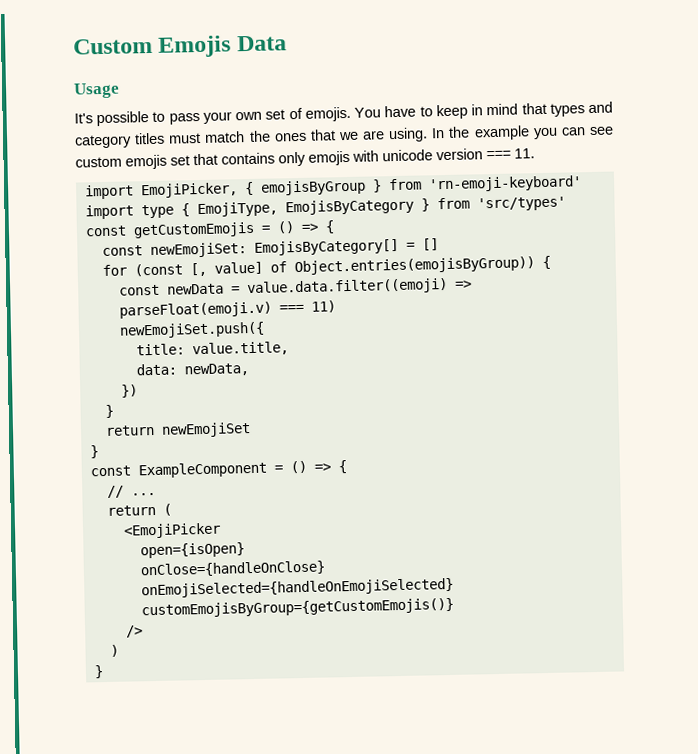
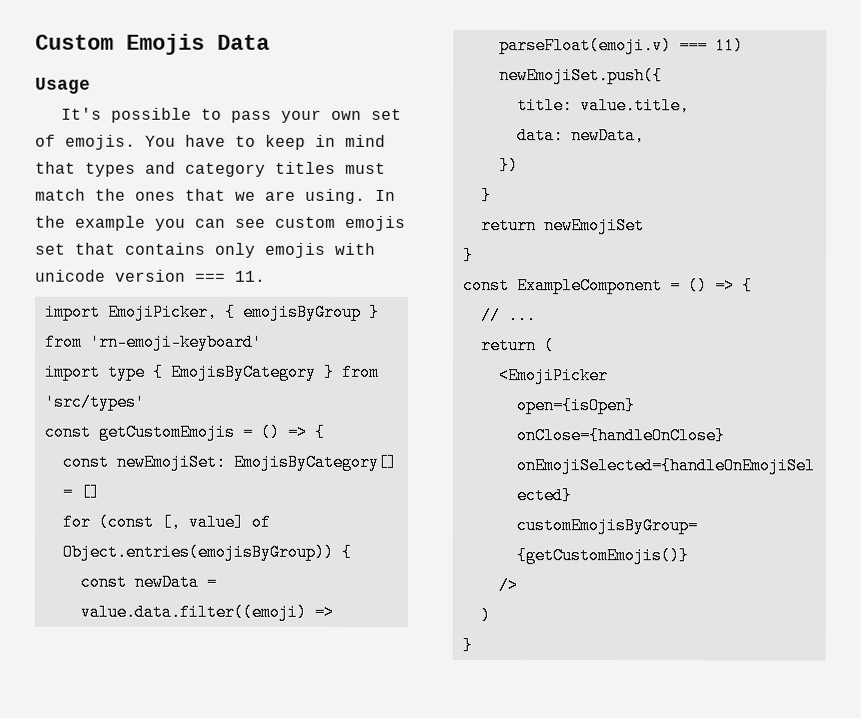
[196,201,278,218] EmojiType, -> (163, 372) none

